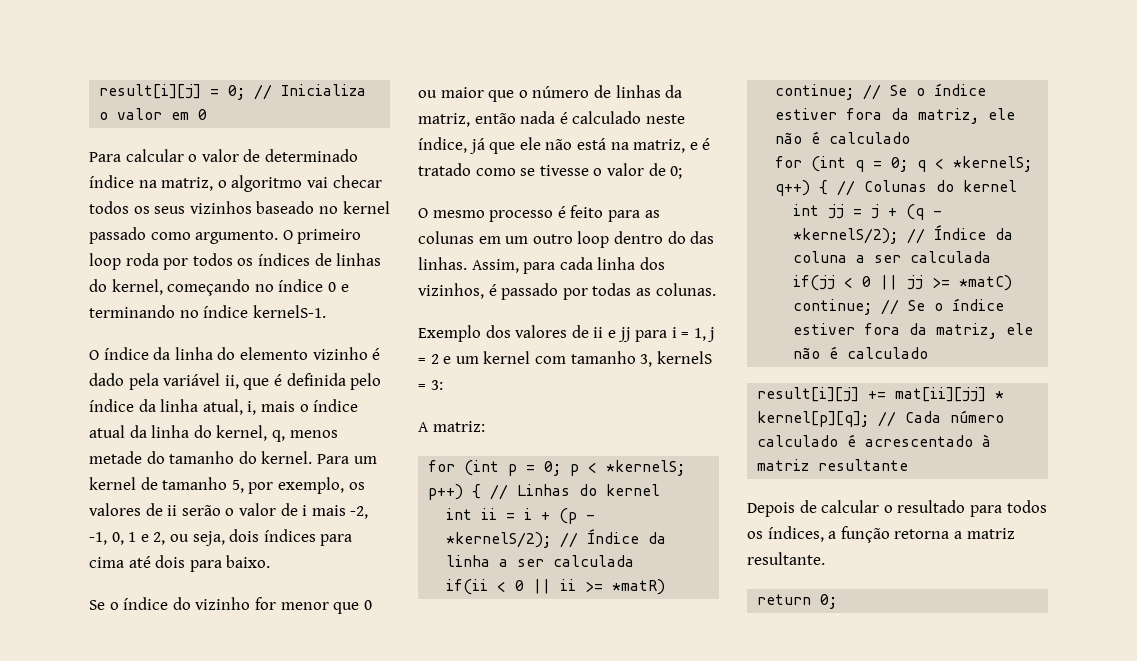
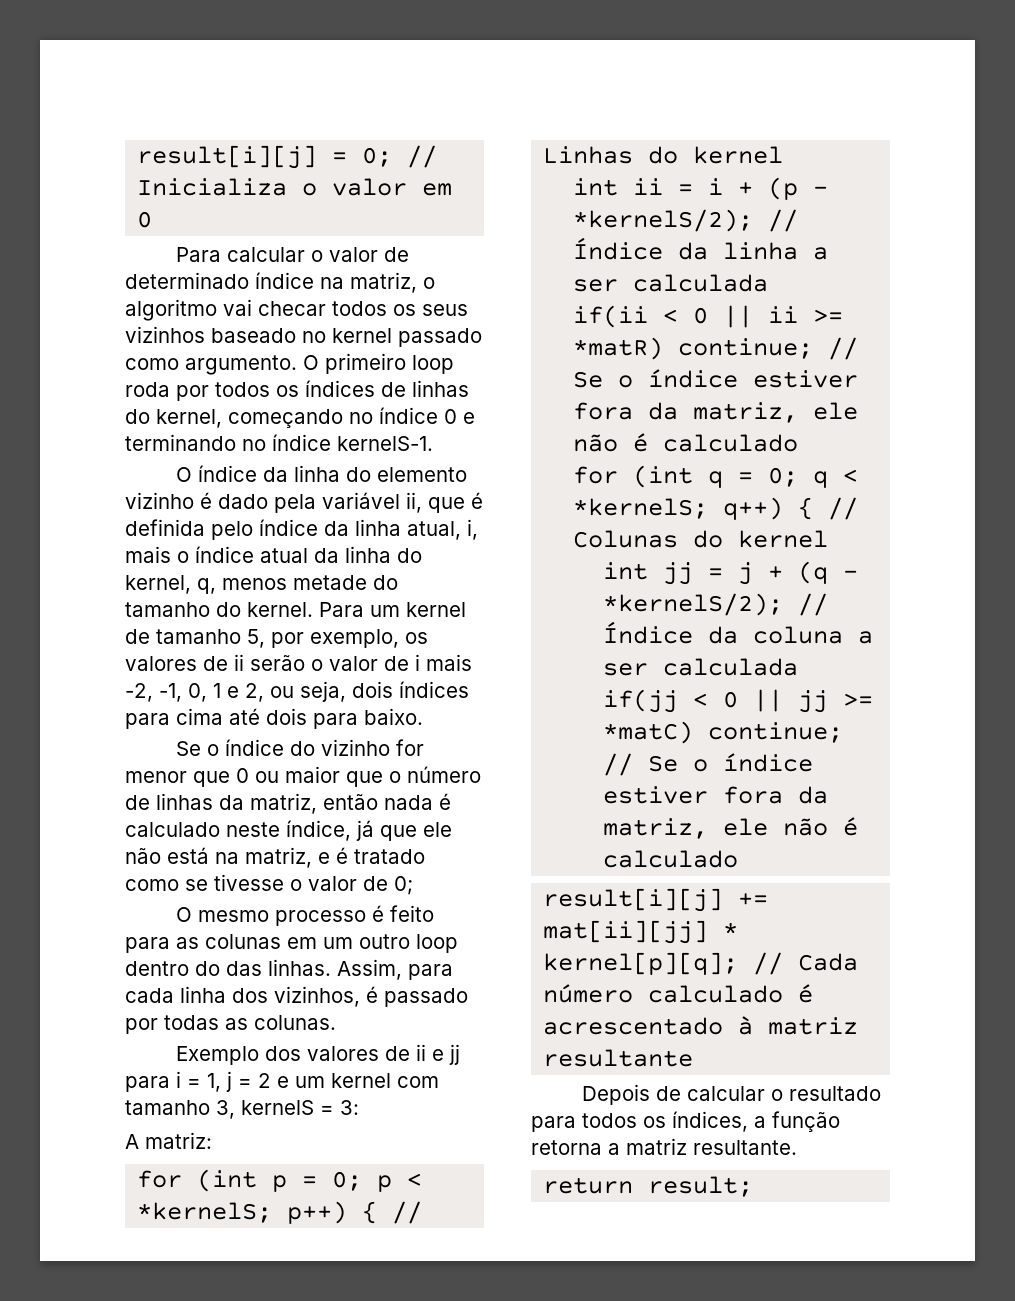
[820,594,838,609] 0; -> [648,1176,754,1197] result;

